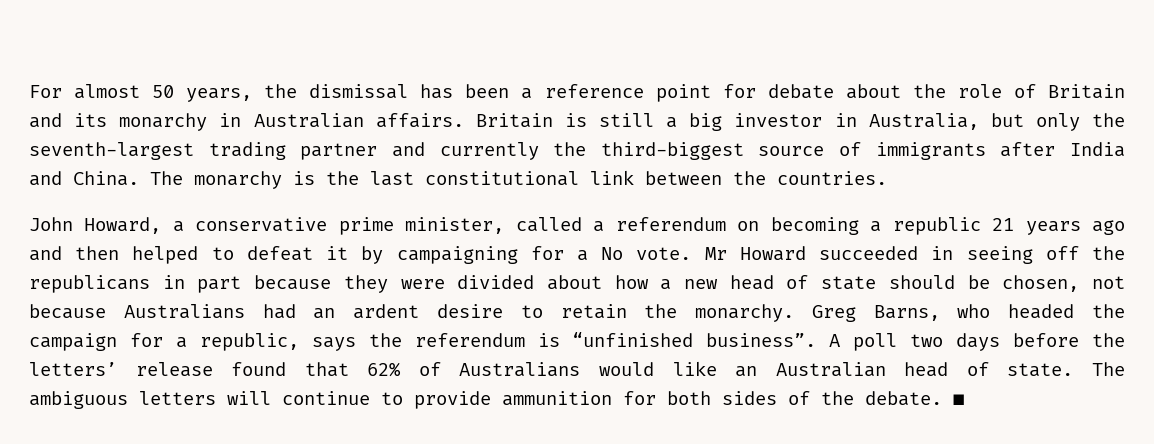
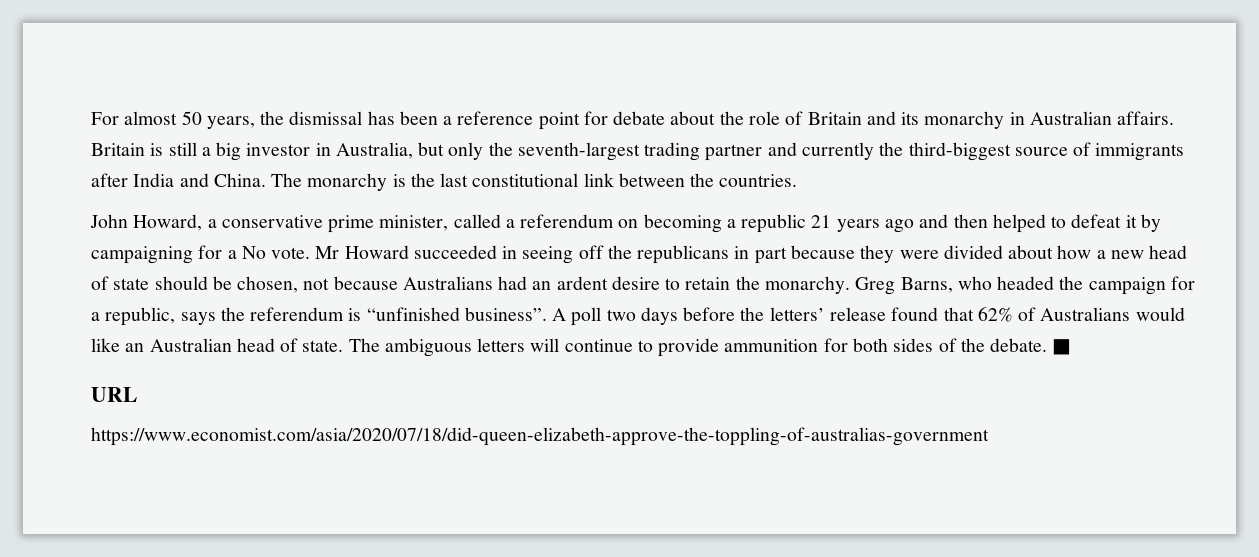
(964, 399) none -> [91,387,137,402] [91,427,989,446] // URL // https://www.economist.com/asia/2020/07/18/did-queen-elizabeth-approve-the-toppling-of-australias-government

